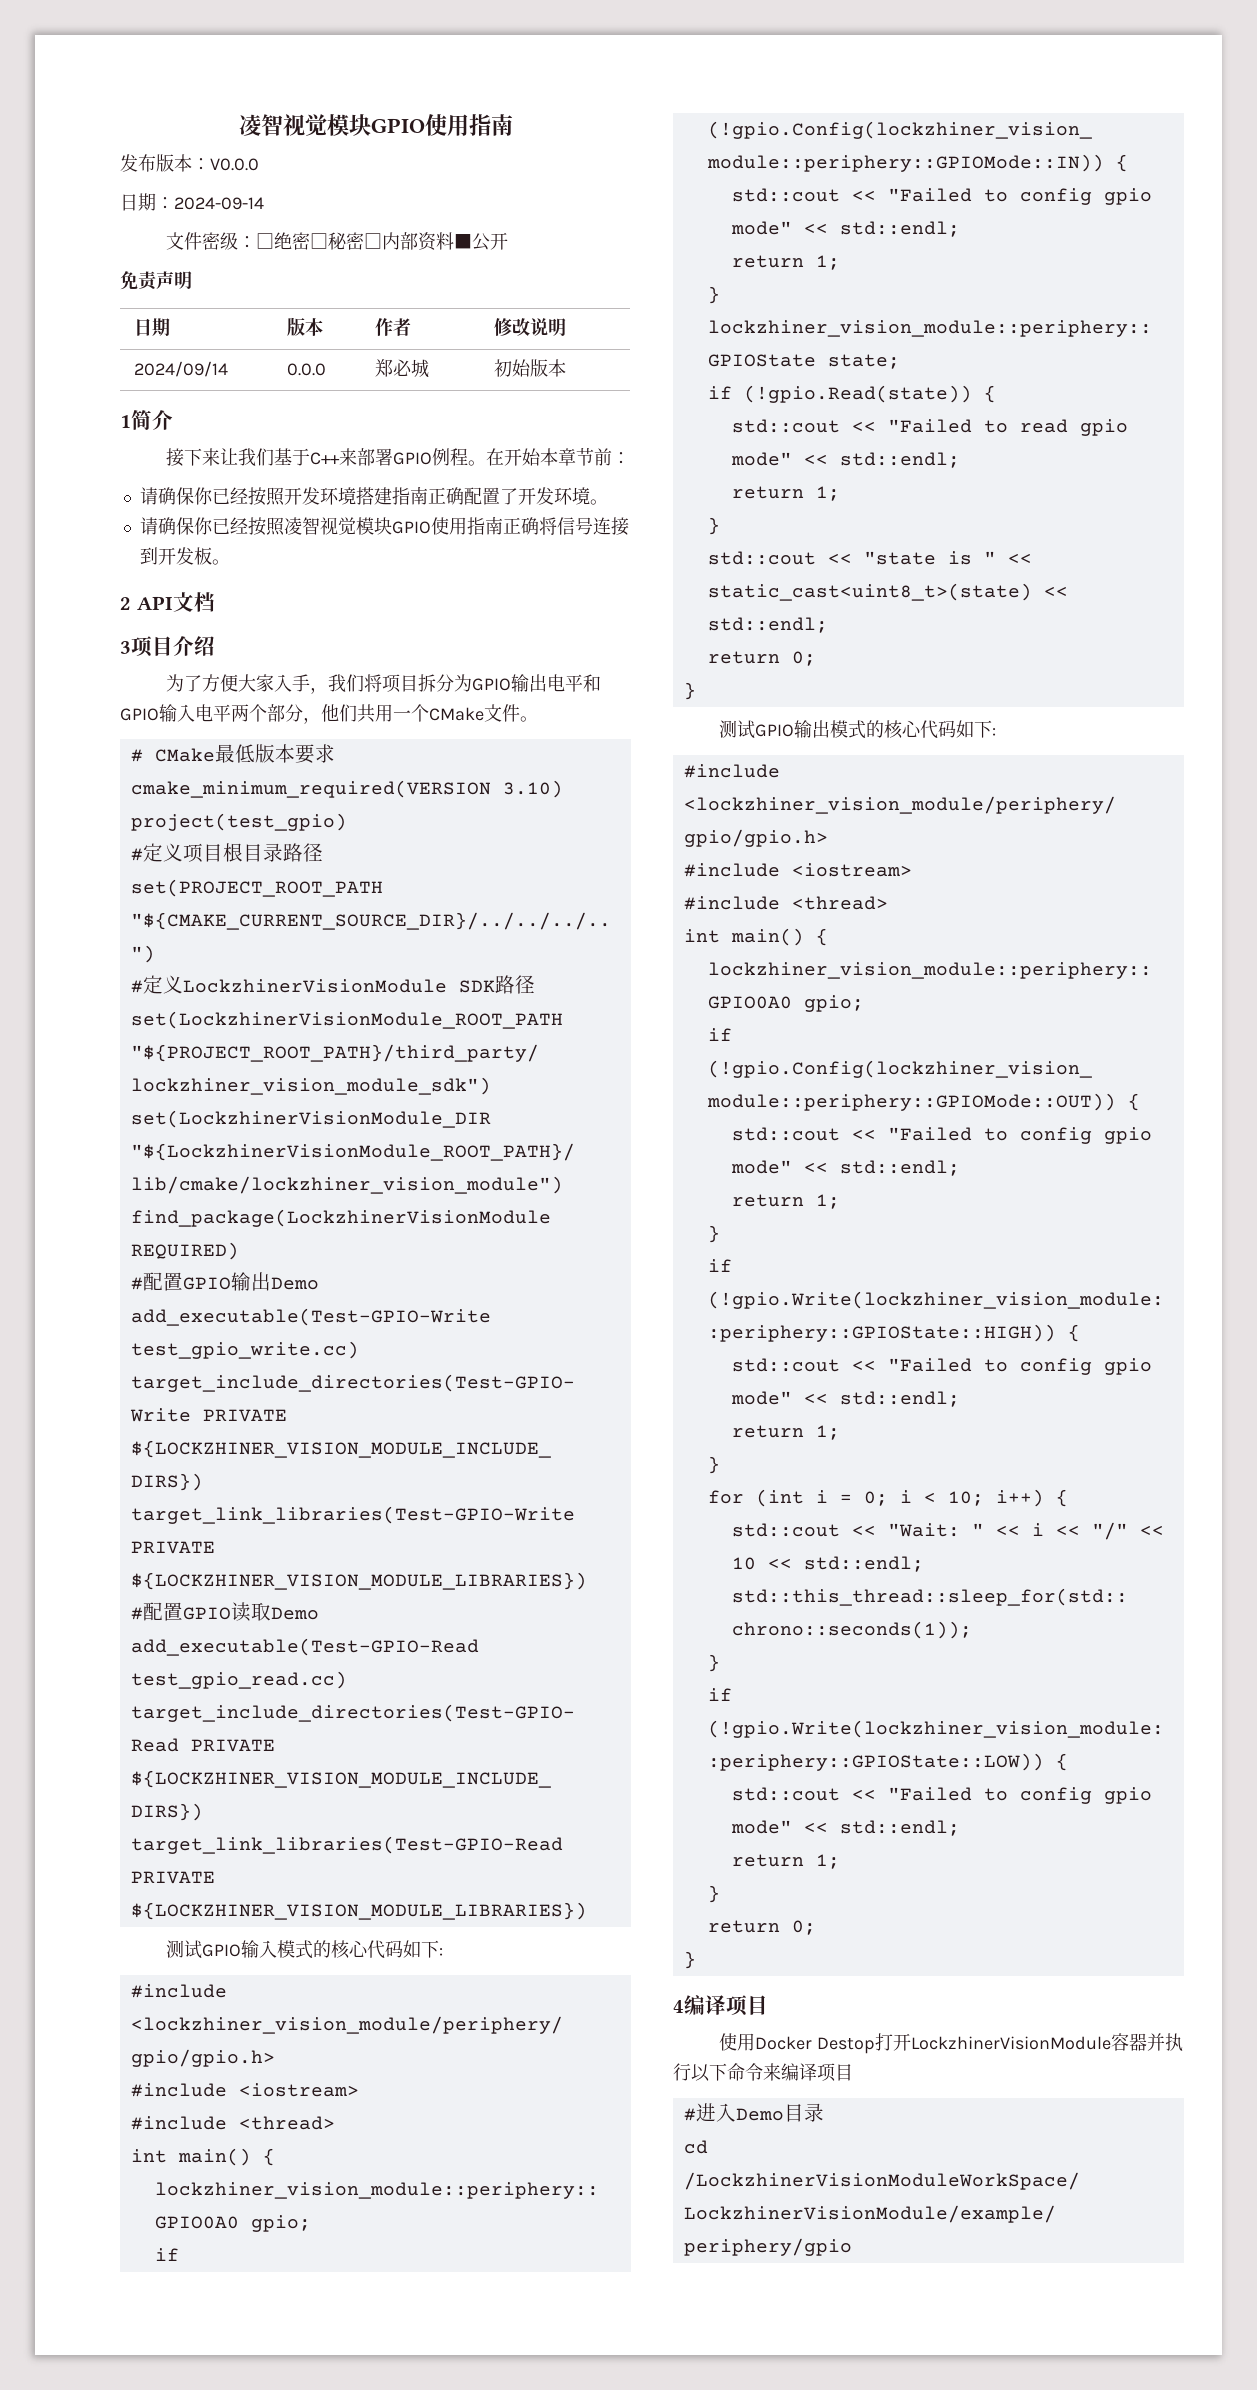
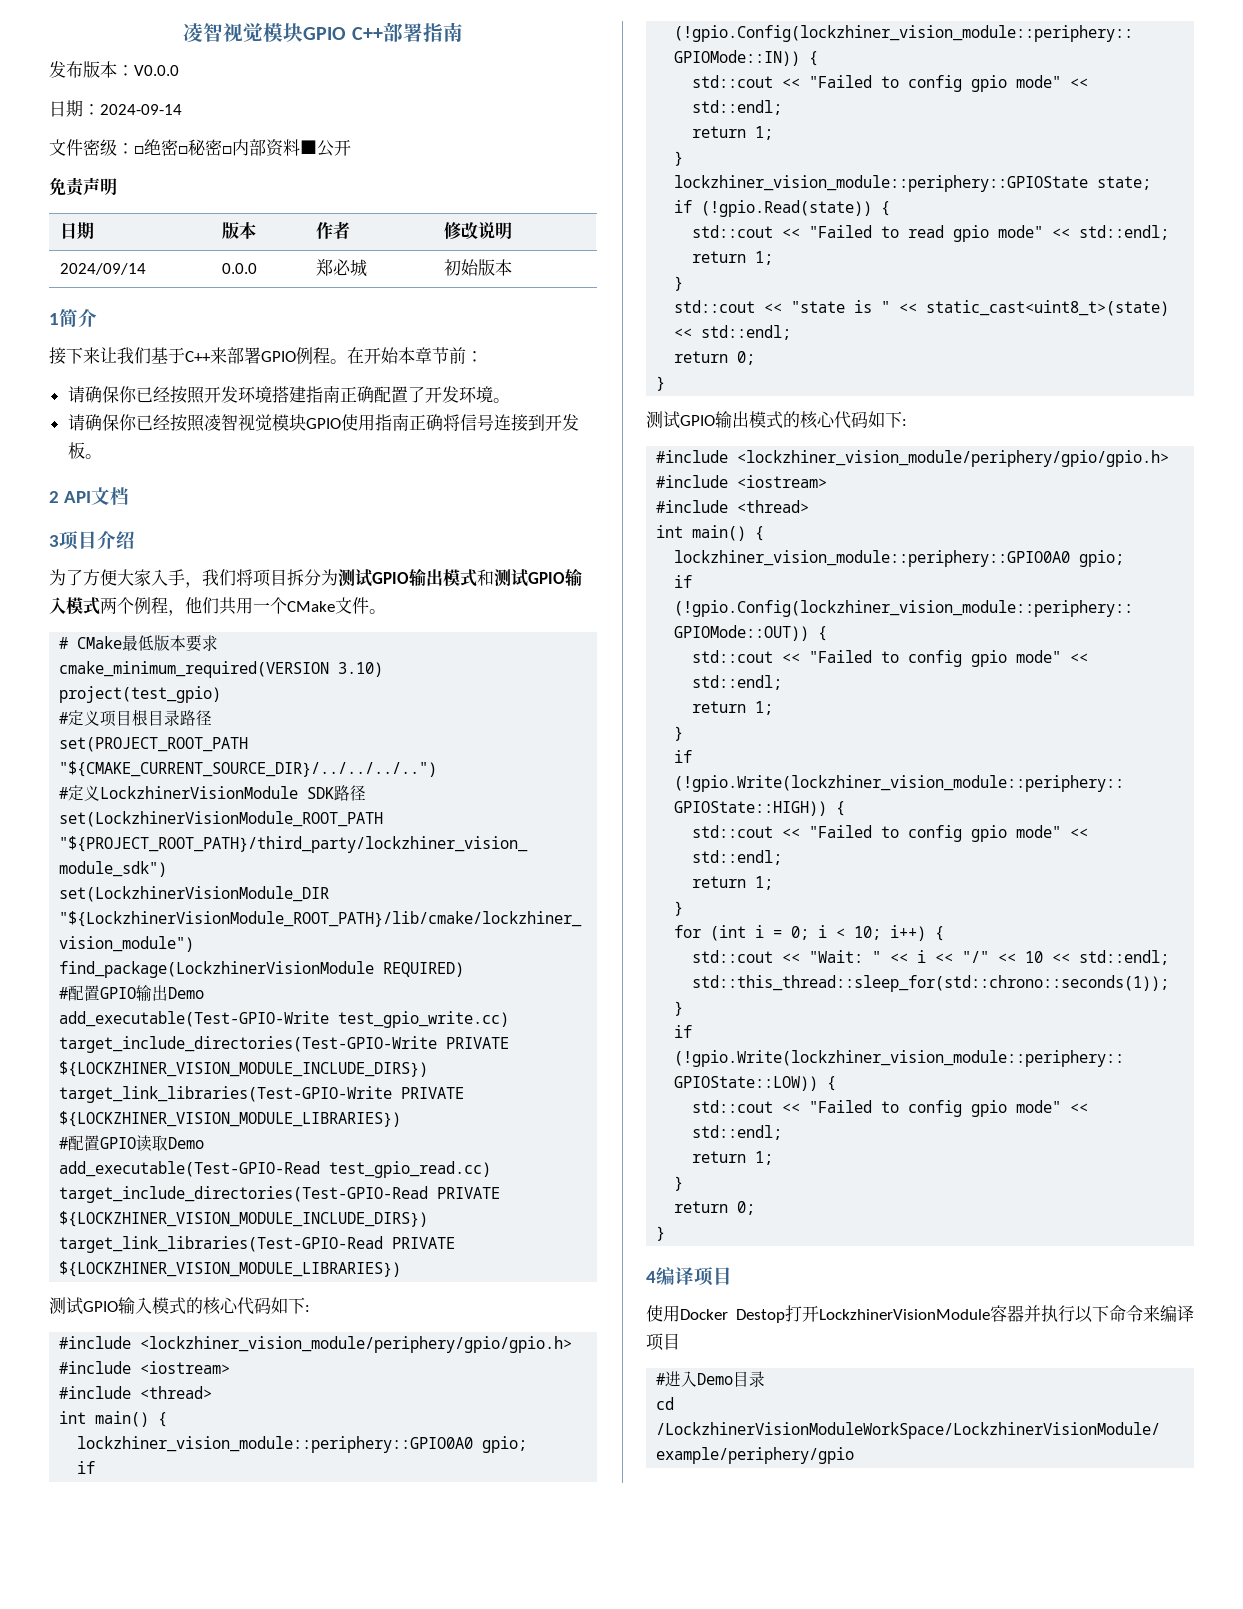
[238,114,469,136] 凌智视觉模块GPIO使用 -> [183,22,423,42] 凌智视觉模块GPIO C++部署
[471,674,601,692] [120,704,303,722] GPIO输出电平和GPIO输入电平两个部分 -> [338,568,582,587] [49,597,168,615] 测试GPIO输出模式和测试GPIO输入模式两个例程

